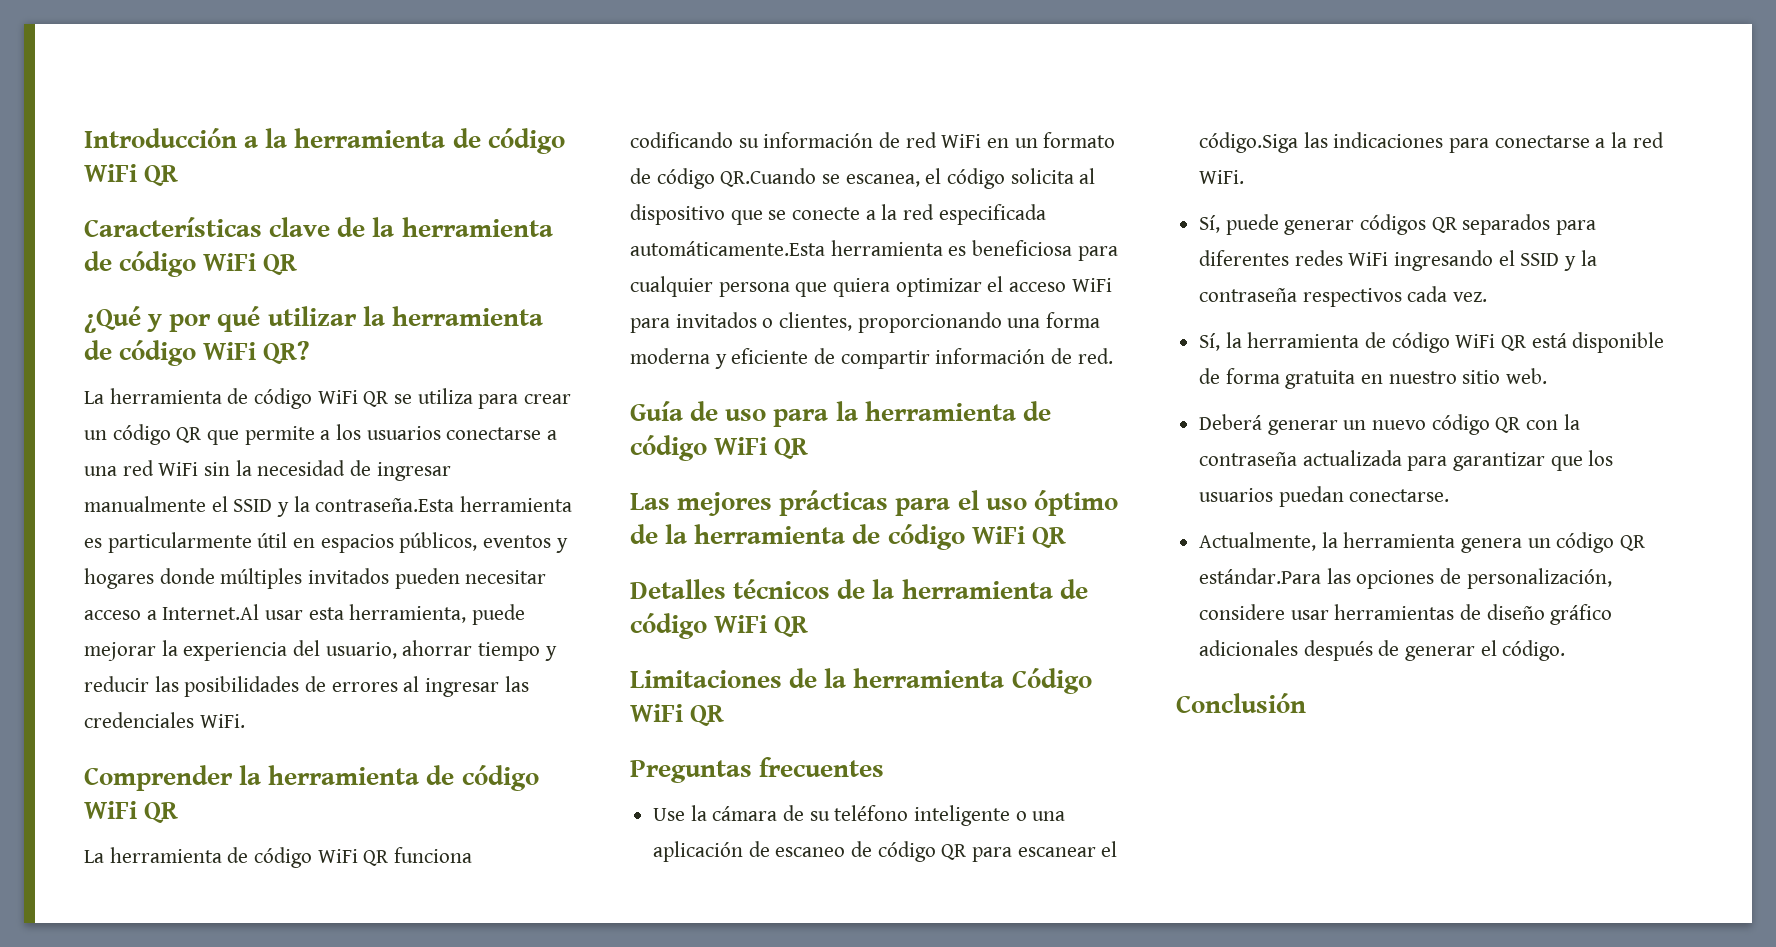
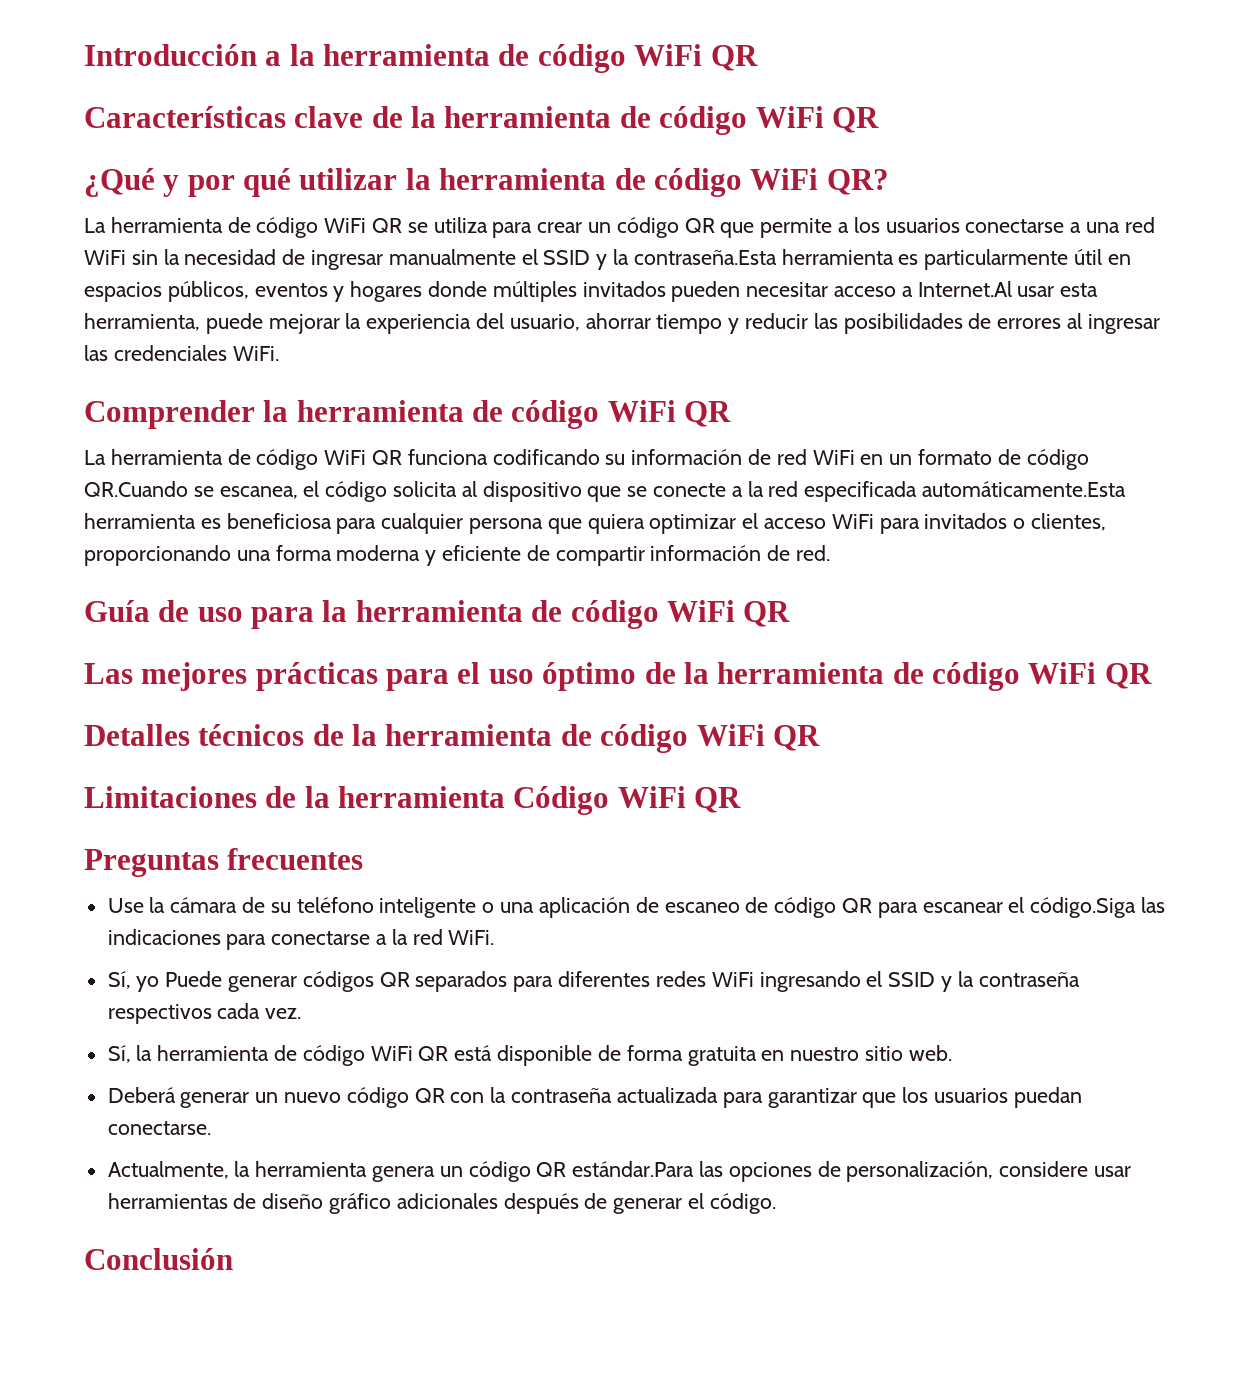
[1225,214,1279,235] puede -> [136,971,223,992] yo Puede

